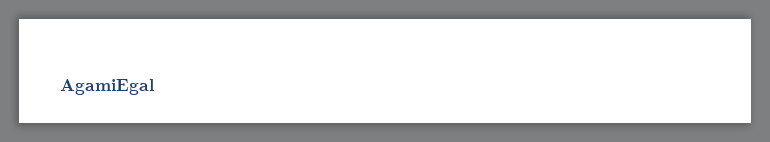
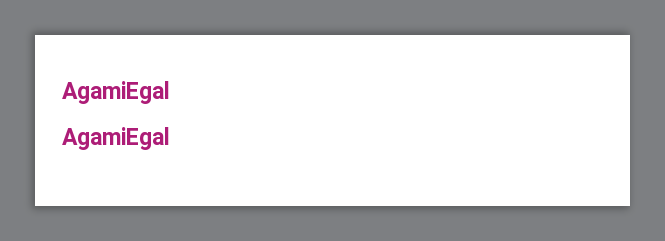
[60,79,154,95] AgamiEgal -> [62,81,170,104] [62,127,170,150] AgamiEgal // AgamiEgal

